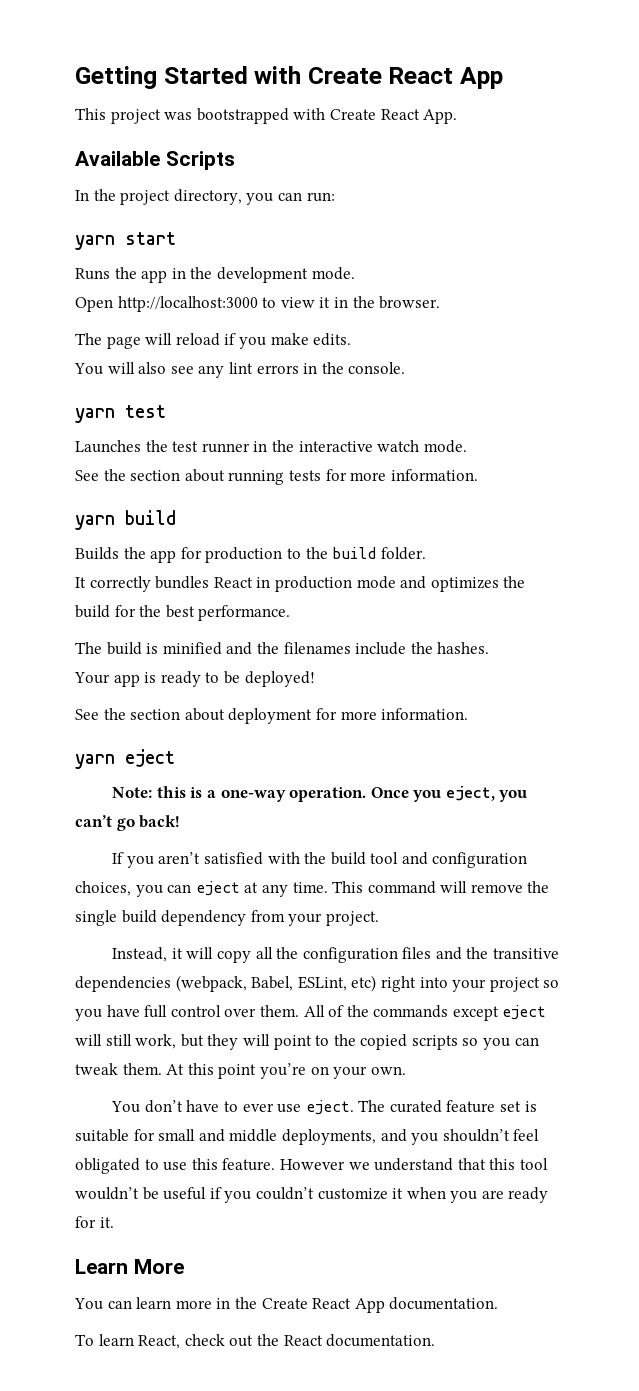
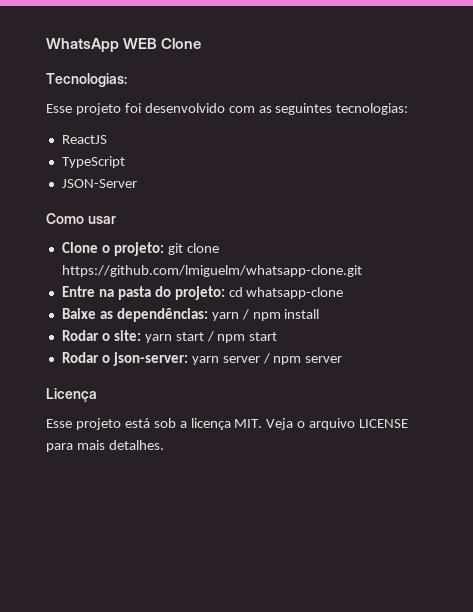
[75,66,504,89] [75,108,458,124] [75,151,235,170] [75,189,335,205] [75,232,176,250] [75,267,355,283] [75,296,441,312] [75,333,352,349] [74,362,406,378] [75,405,166,423] [75,440,467,453] [75,469,478,485] [75,510,176,530] [75,547,426,563] [75,576,526,592] [75,605,291,621] [75,642,490,655] [74,671,315,687] [75,708,469,724] [75,749,175,769] [112,786,528,802] [75,815,181,831] [112,852,528,868] [75,881,550,897] [75,910,379,926] [112,947,560,963] [75,975,560,992] [75,1005,547,1021] [75,1034,539,1050] [75,1063,406,1079] [111,1100,537,1115] [75,1129,540,1145] [75,1158,548,1174] [75,1187,549,1203] [75,1216,114,1228] [75,1259,184,1274] [74,1297,499,1313] [75,1334,436,1349] Getting Started with Create React App // This project was bootstrapped with Create React App. // Available Scripts // In the project directory, you can run: // yarn start // Runs the app in the development mode. // Open http://localhost:3000 to view it in the browser. // The page will reload if you make edits. // You will also see any lint errors in the console. // yarn test // Launches the test runner in the interactive watch mode. // See the section about running tests for more information. // yarn build // Builds the app for production to the build folder. // It correctly bundles React in production mode and optimizes the build for the best performance. // The build is minified and the filenames include the hashes. // Your app is ready to be deployed! // See the section about deployment for more information. // yarn eject // Note: this is a one-way operation. Once you eject, you can’t go back! // If you aren’t satisfied with the build tool and configuration choices, you can eject at any time. This command will remove the single build dependency from your project. // Instead, it will copy all the configuration files and the transitive dependencies (webpack, Babel, ESLint, etc) right into your project so you have full control over them. All of the commands except eject will still work, but they will point to the copied scripts so you can tweak them. At this point you’re on your own. // You don’t have to ever use eject. The curated feature set is suitable for small and middle deployments, and you shouldn’t feel obligated to use this feature. However we understand that this tool wouldn’t be useful if you couldn’t customize it when you are ready for it. // Learn More // You can learn more in the Create React App documentation. // To learn React, check out the React documentation. -> [46,38,202,52] [46,73,127,87] [46,103,409,115] [61,135,107,144] [61,156,125,168] [61,179,137,188] [46,213,116,224] [61,242,219,256] [61,265,362,277] [61,286,344,300] [61,308,320,322] [61,330,278,343] [61,352,343,366] [46,388,97,402] [46,418,409,430] [46,440,164,452] WhatsApp WEB Clone // Tecnologias: // Esse projeto foi desenvolvido com as seguintes tecnologias: // ReactJS // TypeScript // JSON-Server // Como usar // Clone o projeto: git clone https://github.com/lmiguelm/whatsapp-clone.git // Entre na pasta do projeto: cd whatsapp-clone // Baixe as dependências: yarn / npm install // Rodar o site: yarn start / npm start // Rodar o json-server: yarn server / npm server // Licença // Esse projeto está sob a licença MIT. Veja o arquivo LICENSE para mais detalhes.

